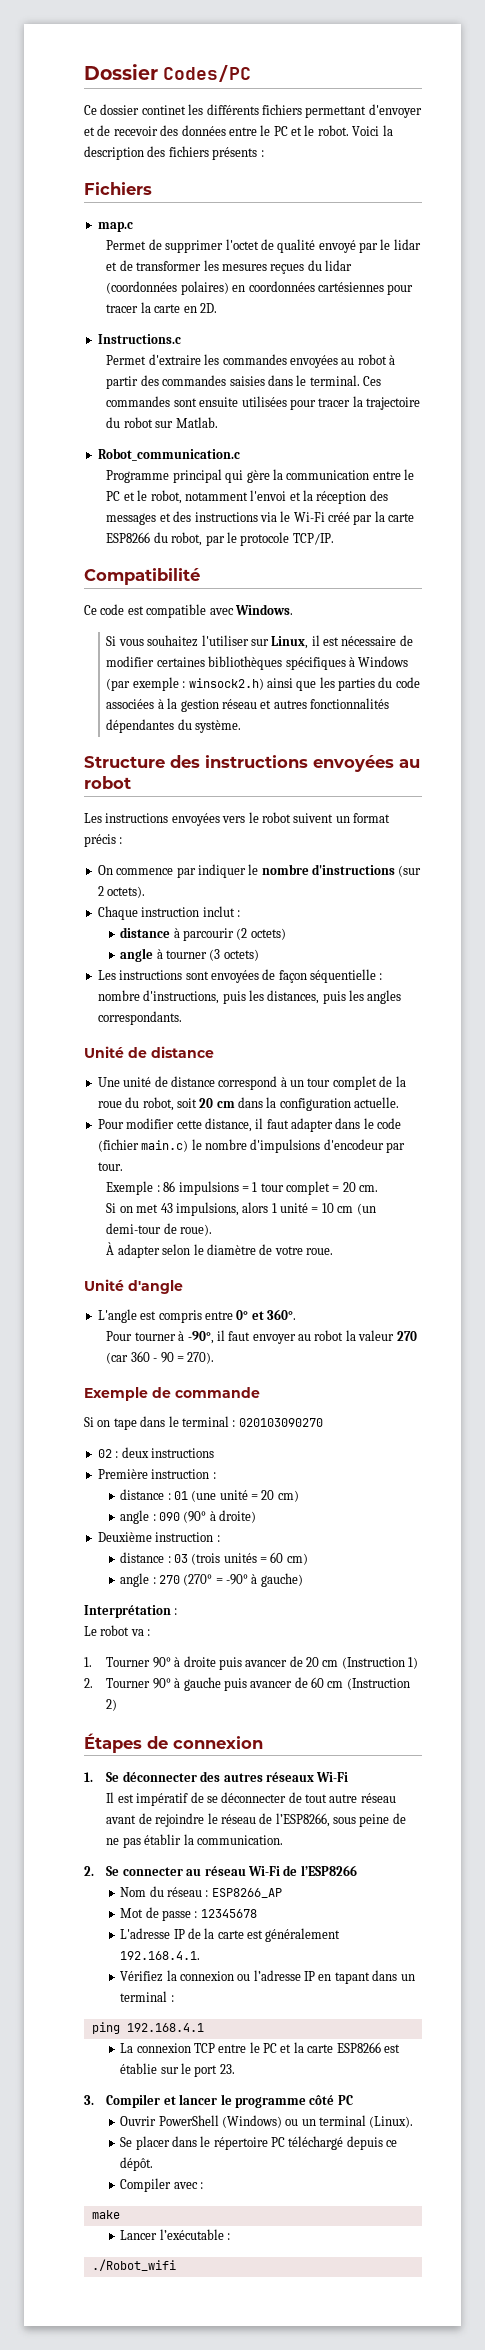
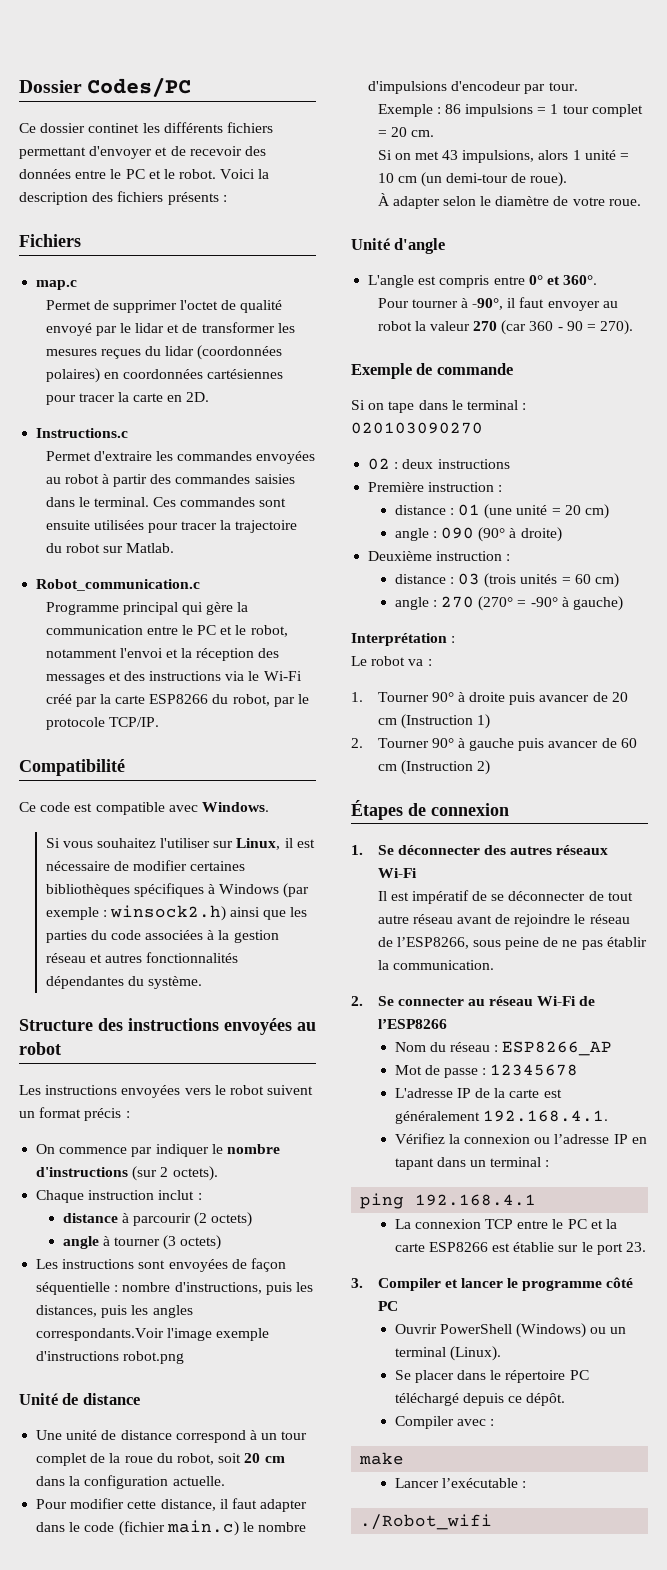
[97,1011,182,1025] correspondants. -> [36,1328,270,1341] [36,1351,185,1364] correspondants.Voir l'image exemple d'instructions robot.png

